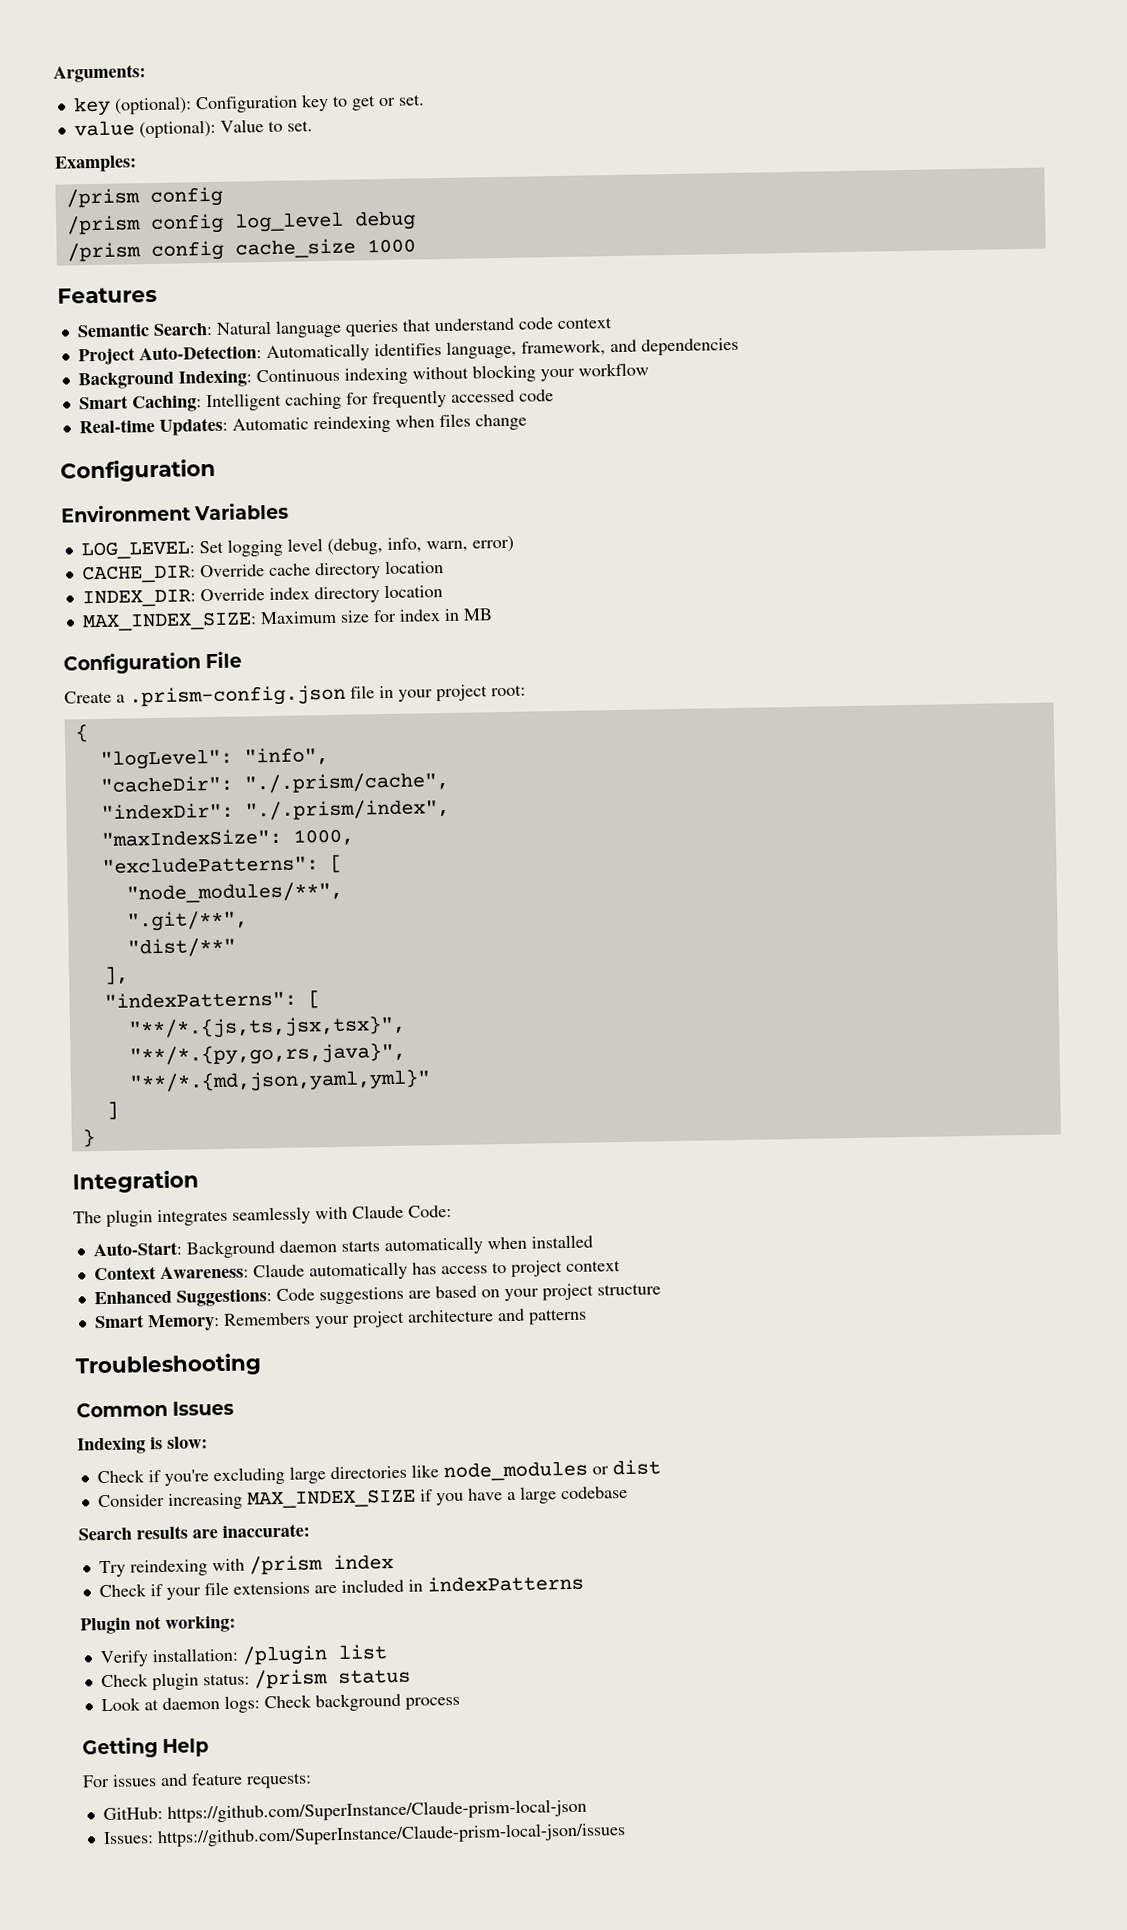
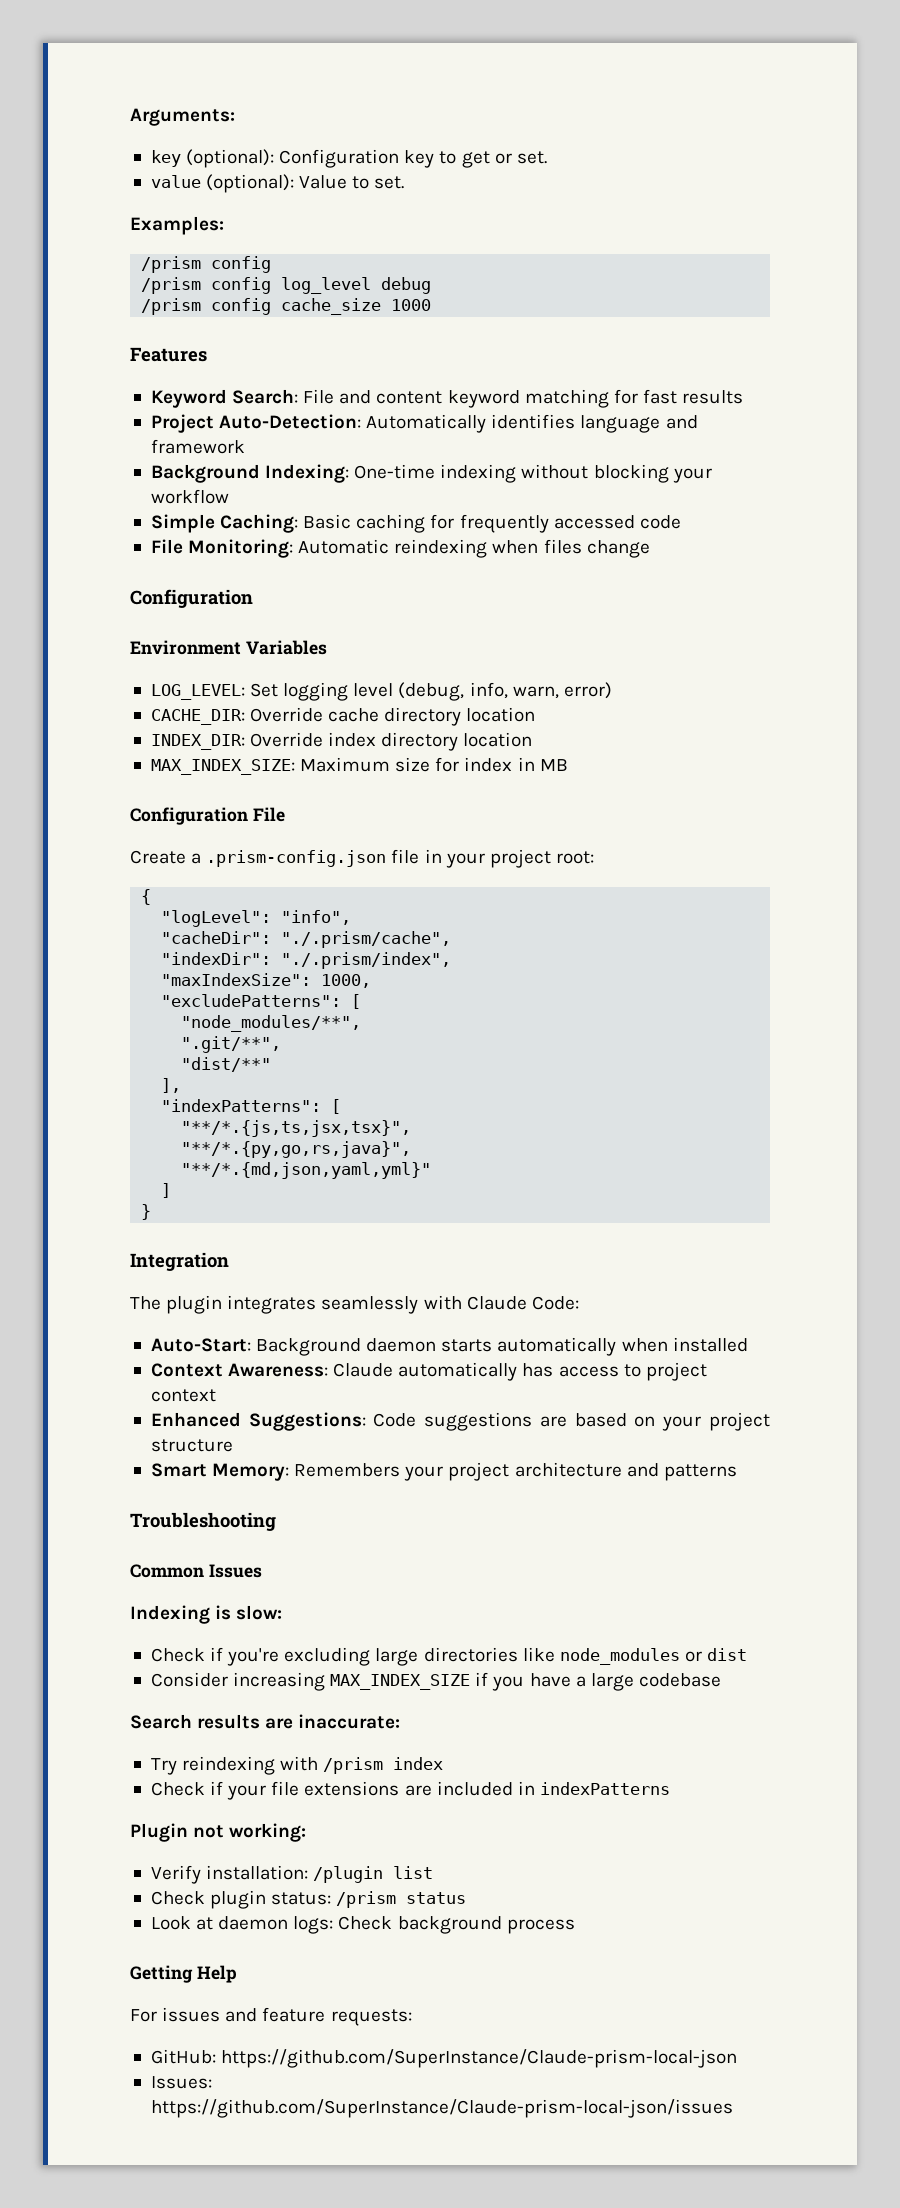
[76,317,613,338] Semantic Search: Natural language queries that understand code context -> [150,389,744,408] Keyword Search: File and content keyword matching for fast results
[445,337,739,359] language, framework, and dependencies -> [580,415,698,433] [150,439,245,454] language and framework
[255,368,340,383] Continuous -> [354,464,436,479] One-time
[78,392,282,413] Smart Caching: Intelligent -> [150,514,352,533] Simple Caching: Basic
[78,417,228,436] Real-time Updates: -> [150,539,294,558] File Monitoring:

